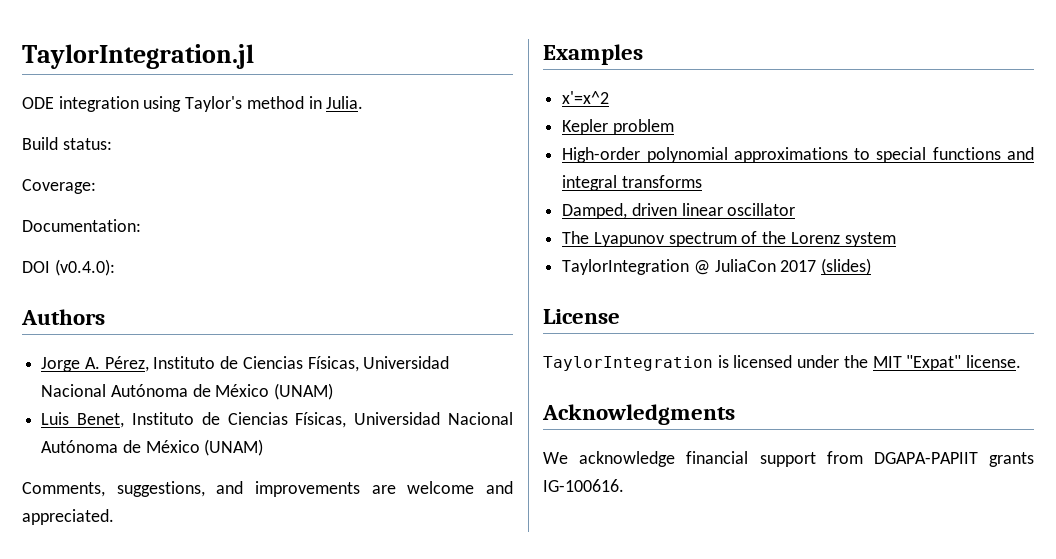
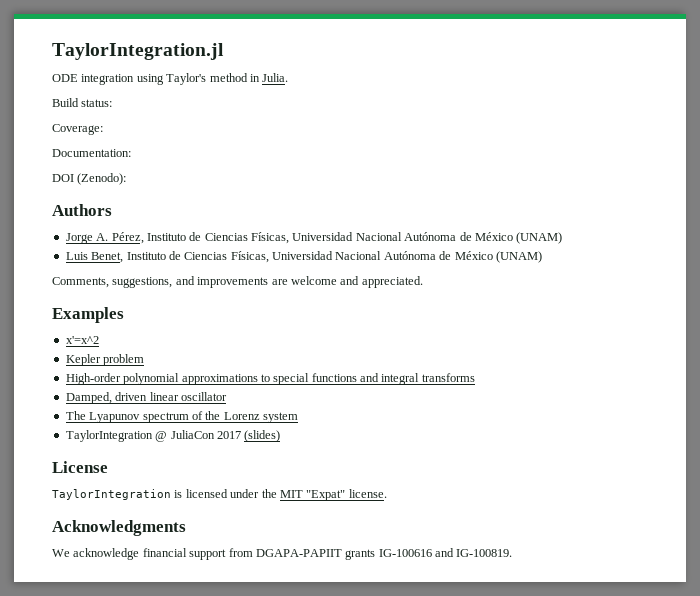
[54,259,115,276] (v0.4.0): -> [77,173,127,185] (Zenodo):
[543,479,624,492] IG-100616. -> [378,548,513,557] IG-100616 and IG-100819.

